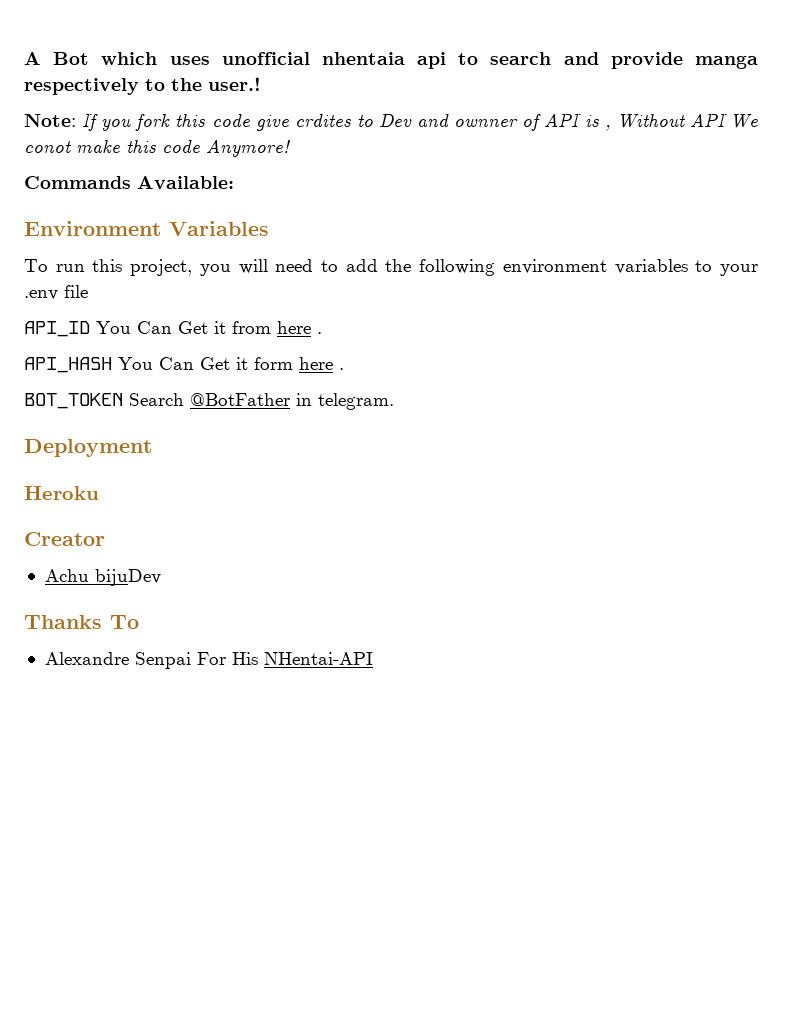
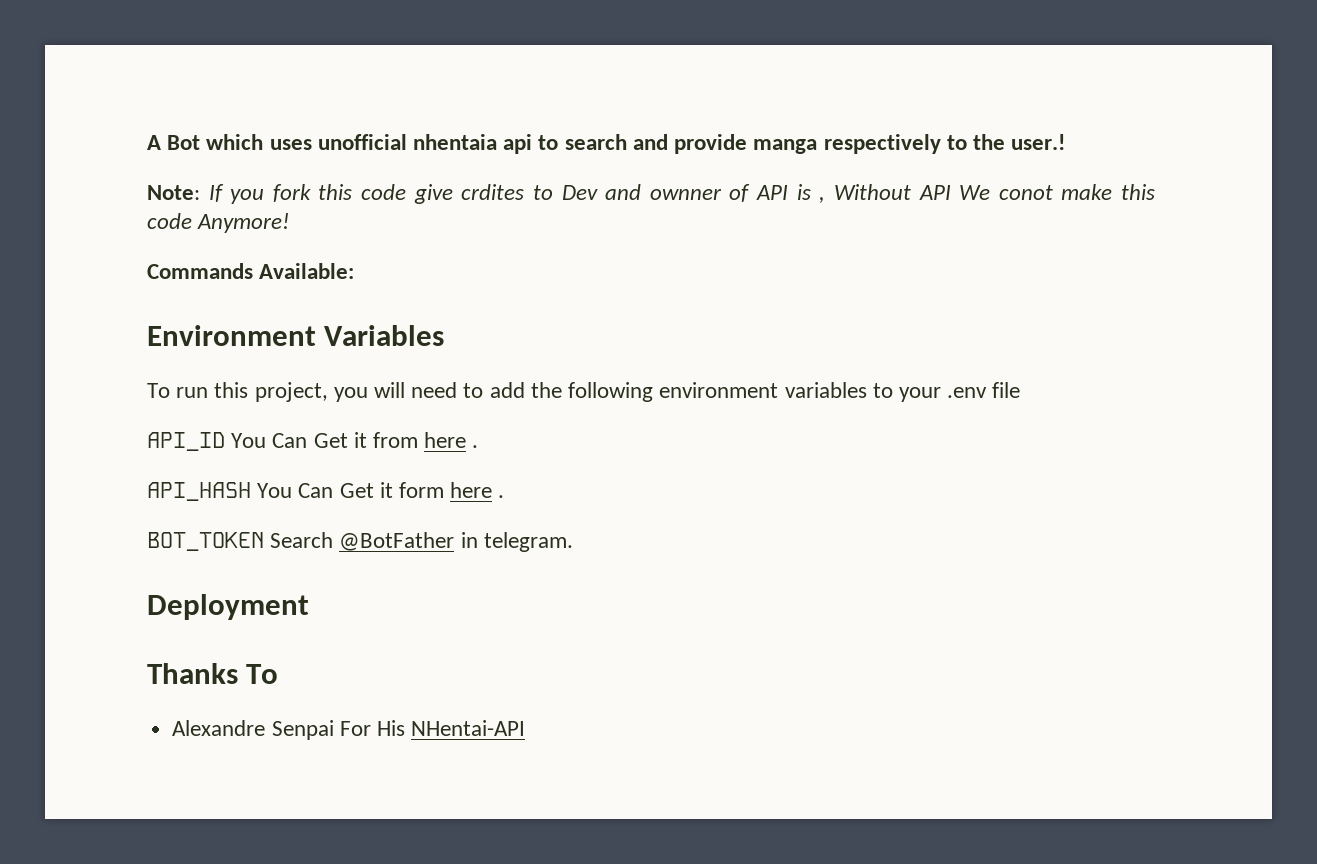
[24,486,99,500] [24,532,105,546] [44,569,161,586] // Heroku // Creator // Achu bijuDev -> (309, 607) none

